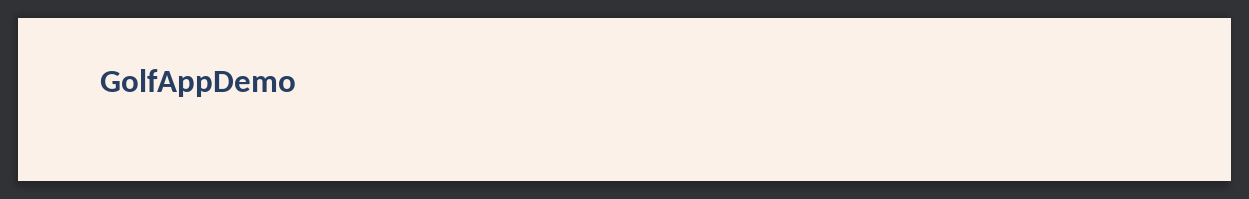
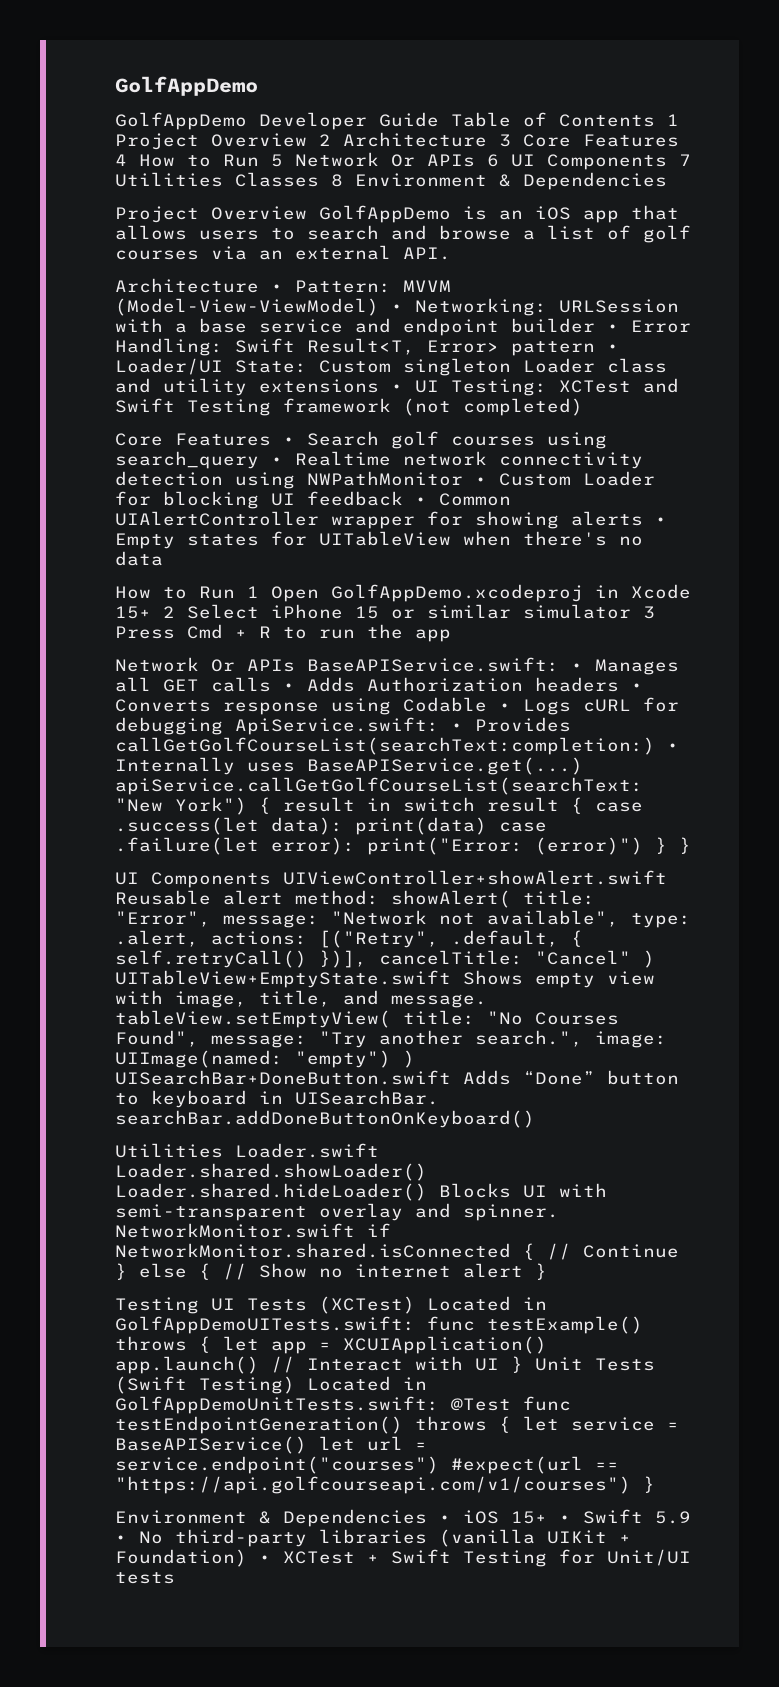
[100,69,296,97] GolfAppDemo -> [115,76,258,96] [115,112,679,130] [115,132,679,150] [115,152,691,170] [115,172,667,190] [115,205,679,223] [115,225,691,243] [115,245,451,260] [115,278,451,293] [115,298,679,316] [115,318,691,336] [115,338,619,356] [115,358,667,376] [115,378,679,396] [115,398,583,416] [115,431,607,449] [115,451,643,469] [115,471,655,489] [115,491,511,509] [115,511,667,529] [115,531,643,549] [115,551,163,566] [115,584,691,602] [115,604,655,619] [115,624,451,642] [115,657,679,675] [115,677,643,692] [115,697,679,715] [115,717,571,735] [115,737,679,755] [115,757,583,775] [115,777,643,795] [115,797,643,815] [115,817,547,835] [115,837,691,855] [115,870,667,888] [115,890,595,908] [115,910,691,928] [115,930,583,948] [115,950,655,968] [115,970,655,988] [115,990,487,1008] [115,1010,619,1028] [115,1030,667,1048] [115,1050,415,1068] [115,1070,679,1085] [115,1090,439,1108] [115,1110,535,1128] [115,1143,379,1158] [115,1163,427,1181] [115,1183,607,1201] [115,1203,559,1221] [115,1223,391,1238] [115,1243,679,1260] [115,1263,547,1280] [115,1296,547,1314] [115,1316,643,1334] [115,1336,547,1354] [115,1356,655,1374] [115,1376,427,1394] [115,1396,571,1414] [115,1416,679,1434] [115,1436,427,1454] [115,1456,619,1474] [115,1476,655,1494] [115,1509,691,1527] [115,1529,631,1547] [115,1549,691,1567] [115,1572,175,1584] GolfAppDemo // GolfAppDemo Developer Guide Table of Contents 1 Project Overview 2 Architecture 3 Core Features 4 How to Run 5 Network Or APIs 6 UI Components 7 Utilities Classes 8 Environment & Dependencies // Project Overview GolfAppDemo is an iOS app that allows users to search and browse a list of golf courses via an external API. // Architecture • Pattern: MVVM (Model-View-ViewModel) • Networking: URLSession with a base service and endpoint builder • Error Handling: Swift Result<T, Error> pattern • Loader/UI State: Custom singleton Loader class and utility extensions • UI Testing: XCTest and Swift Testing framework (not completed) // Core Features • Search golf courses using search_query • Realtime network connectivity detection using NWPathMonitor • Custom Loader for blocking UI feedback • Common UIAlertController wrapper for showing alerts • Empty states for UITableView when there's no data // How to Run 1 Open GolfAppDemo.xcodeproj in Xcode 15+ 2 Select iPhone 15 or similar simulator 3 Press Cmd + R to run the app // Network Or APIs BaseAPIService.swift: • Manages all GET calls • Adds Authorization headers • Converts response using Codable • Logs cURL for debugging ApiService.swift: • Provides callGetGolfCourseList(searchText:completion:) • Internally uses BaseAPIService.get(...) apiService.callGetGolfCourseList(searchText: "New York") { result in switch result { case .success(let data): print(data) case .failure(let error): print("Error: (error)") } } // UI Components UIViewController+showAlert.swift Reusable alert method: showAlert( title: "Error", message: "Network not available", type: .alert, actions: [("Retry", .default, { self.retryCall() })], cancelTitle: "Cancel" ) UITableView+EmptyState.swift Shows empty view with image, title, and message. tableView.setEmptyView( title: "No Courses Found", message: "Try another search.", image: UIImage(named: "empty") ) UISearchBar+DoneButton.swift Adds “Done” button to keyboard in UISearchBar. searchBar.addDoneButtonOnKeyboard() // Utilities Loader.swift Loader.shared.showLoader() Loader.shared.hideLoader() Blocks UI with semi-transparent overlay and spinner. NetworkMonitor.swift if NetworkMonitor.shared.isConnected { // Continue } else { // Show no internet alert } // Testing UI Tests (XCTest) Located in GolfAppDemoUITests.swift: func testExample() throws { let app = XCUIApplication() app.launch() // Interact with UI } Unit Tests (Swift Testing) Located in GolfAppDemoUnitTests.swift: @Test func testEndpointGeneration() throws { let service = BaseAPIService() let url = service.endpoint("courses") #expect(url == "https://api.golfcourseapi.com/v1/courses") } // Environment & Dependencies • iOS 15+ • Swift 5.9 • No third-party libraries (vanilla UIKit + Foundation) • XCTest + Swift Testing for Unit/UI tests

